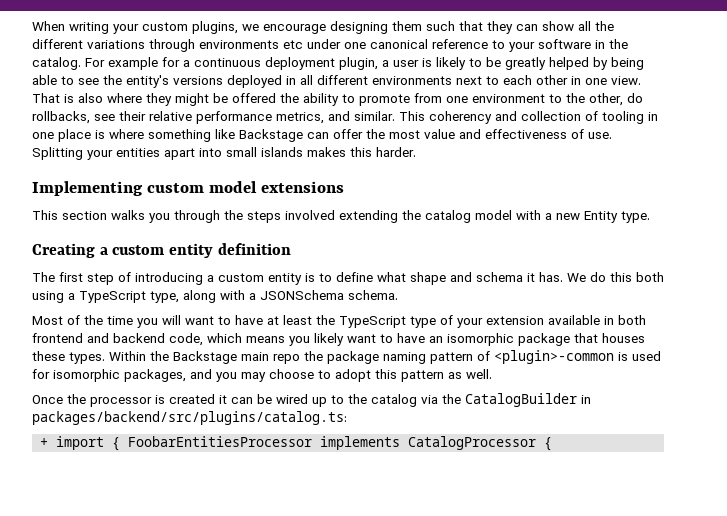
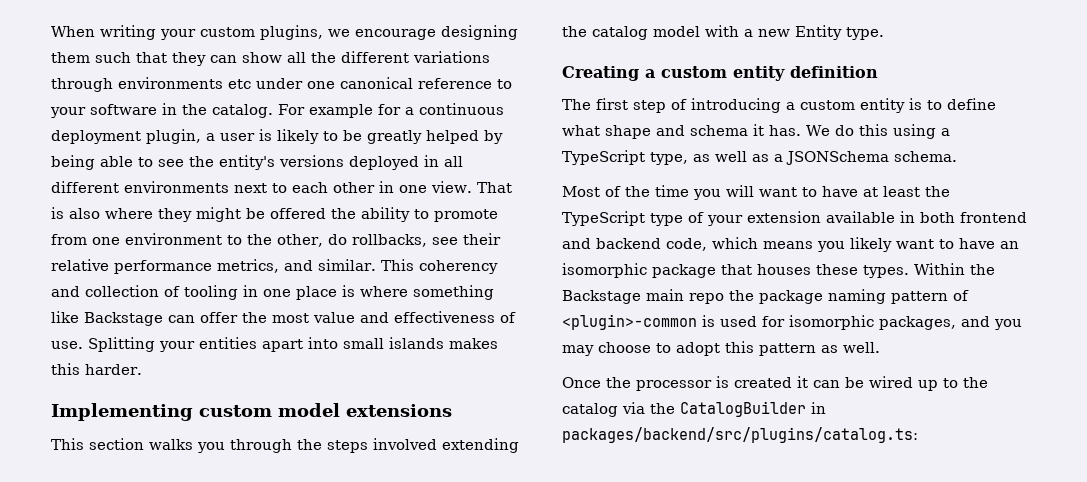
[636,272,664,282] both -> (888, 130) none
[183,290,245,303] along with -> [693,151,769,162] as well as
[40,436,553,451] // + import { FoobarEntitiesProcessor implements CatalogProcessor { -> (918, 435) none

